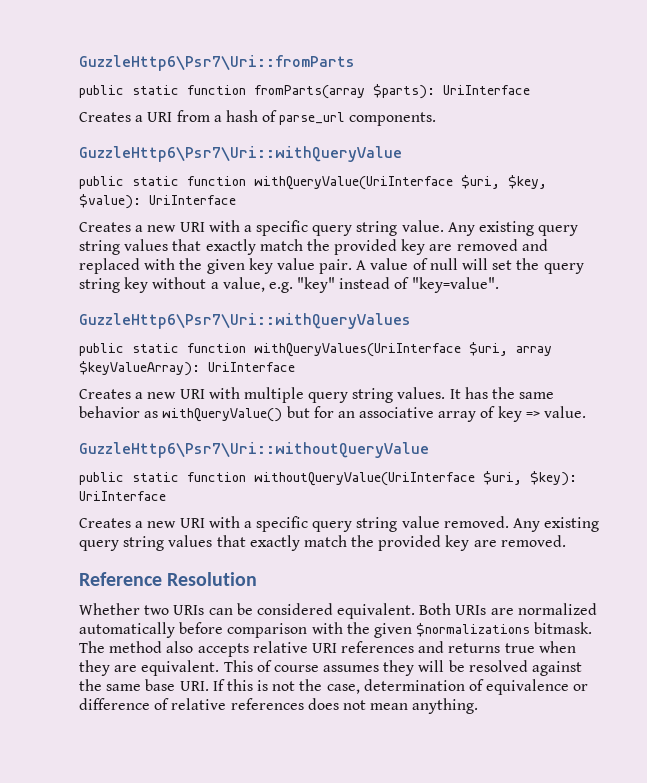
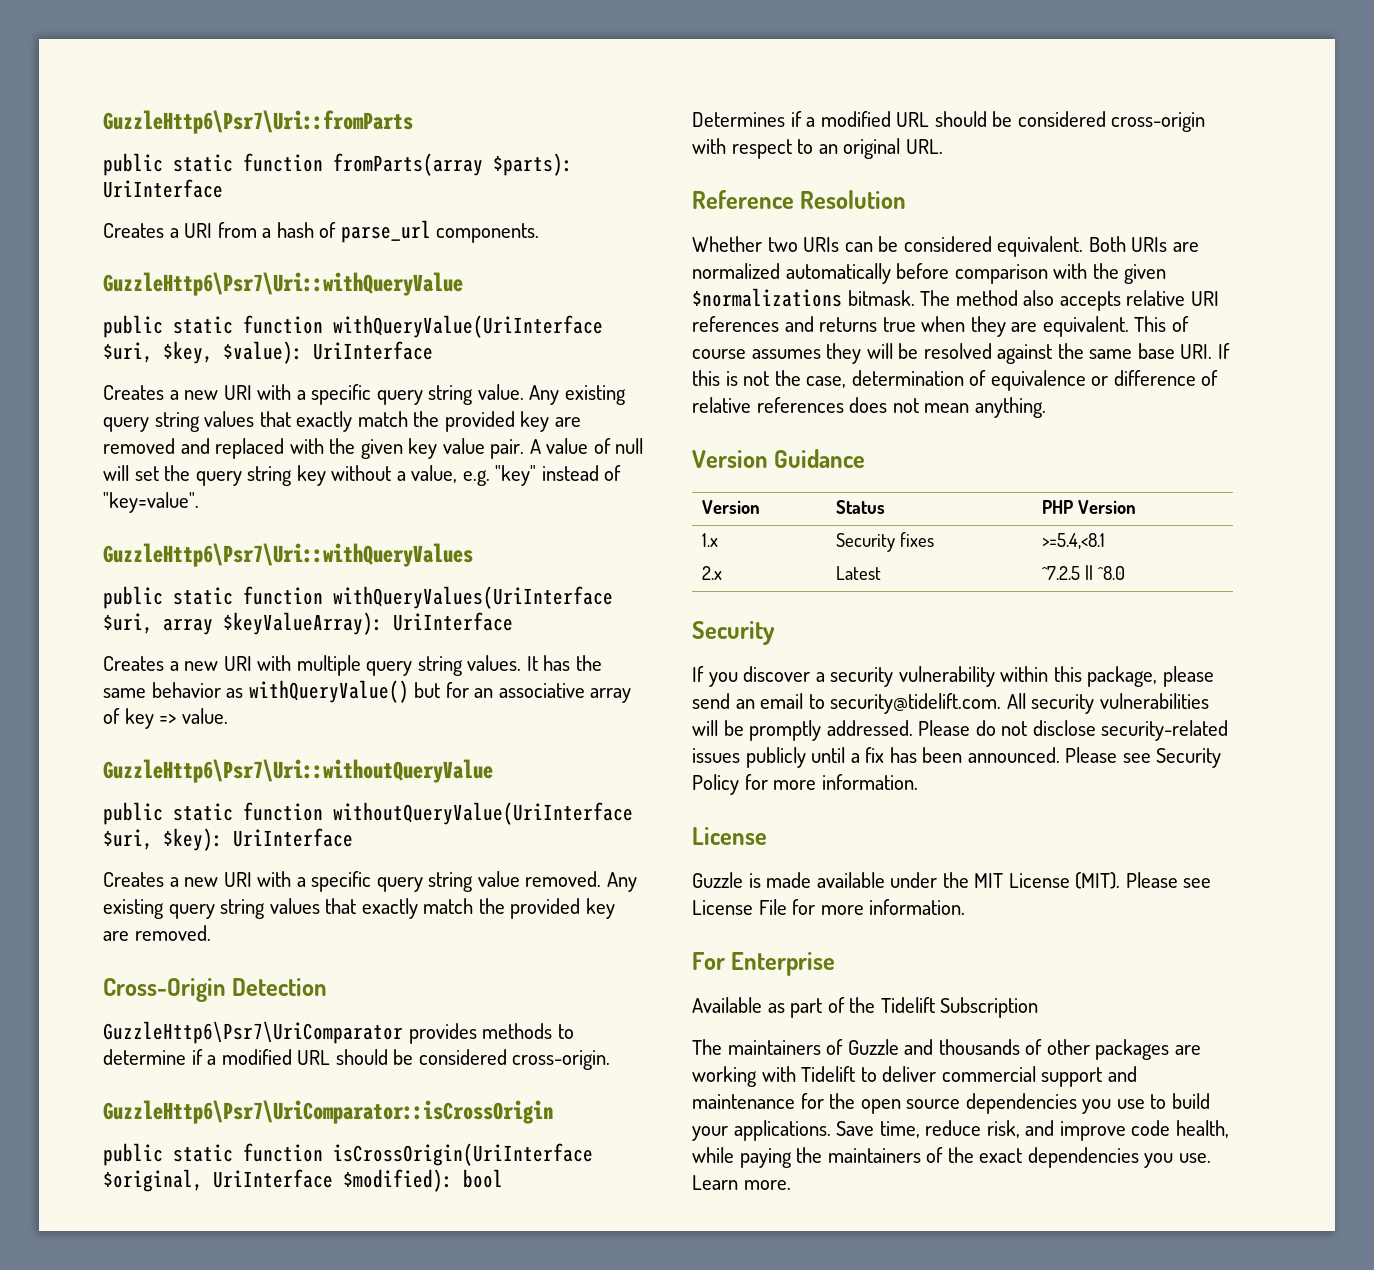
(566, 541) none -> [103,978,328,1002] [103,1021,574,1044] [103,1049,611,1070] [103,1100,553,1124] [103,1143,593,1166] [103,1169,503,1192] [692,111,1206,132] [692,138,943,159] // Cross-Origin Detection // GuzzleHttp6\Psr7\UriComparator provides methods to determine if a modified URL should be considered cross-origin. // GuzzleHttp6\Psr7\UriComparator::isCrossOrigin // public static function isCrossOrigin(UriInterface $original, UriInterface $modified): bool // Determines if a modified URL should be considered cross-origin with respect to an original URL.
(479, 706) none -> [692,449,866,468] [701,500,760,514] [835,500,885,514] [1041,500,1136,514] [701,533,718,547] [835,532,934,552] [1041,533,1105,549] [701,566,722,580] [835,566,881,580] [1041,565,1125,580] [692,621,775,645] [692,666,1214,687] [692,693,1209,714] [692,720,1229,741] [692,747,1222,768] [692,774,918,795] [692,827,767,845] [692,872,1212,889] [692,899,966,915] [692,952,836,976] [692,997,1039,1018] [692,1039,1201,1060] [692,1066,1137,1087] [692,1093,1210,1114] [692,1120,1229,1141] [692,1147,1211,1168] [692,1175,791,1190] // Version Guidance // Version | Status | PHP Version // 1.x | Security fixes | >=5.4,<8.1 // 2.x | Latest | ^7.2.5 || ^8.0 // Security // If you discover a security vulnerability within this package, please send an email to security@tidelift.com. All security vulnerabilities will be promptly addressed. Please do not disclose security-related issues publicly until a fix has been announced. Please see Security Policy for more information. // License // Guzzle is made available under the MIT License (MIT). Please see License File for more information. // For Enterprise // Available as part of the Tidelift Subscription // The maintainers of Guzzle and thousands of other packages are working with Tidelift to deliver commercial support and maintenance for the open source dependencies you use to build your applications. Save time, reduce risk, and improve code health, while paying the maintainers of the exact dependencies you use. Learn more.

